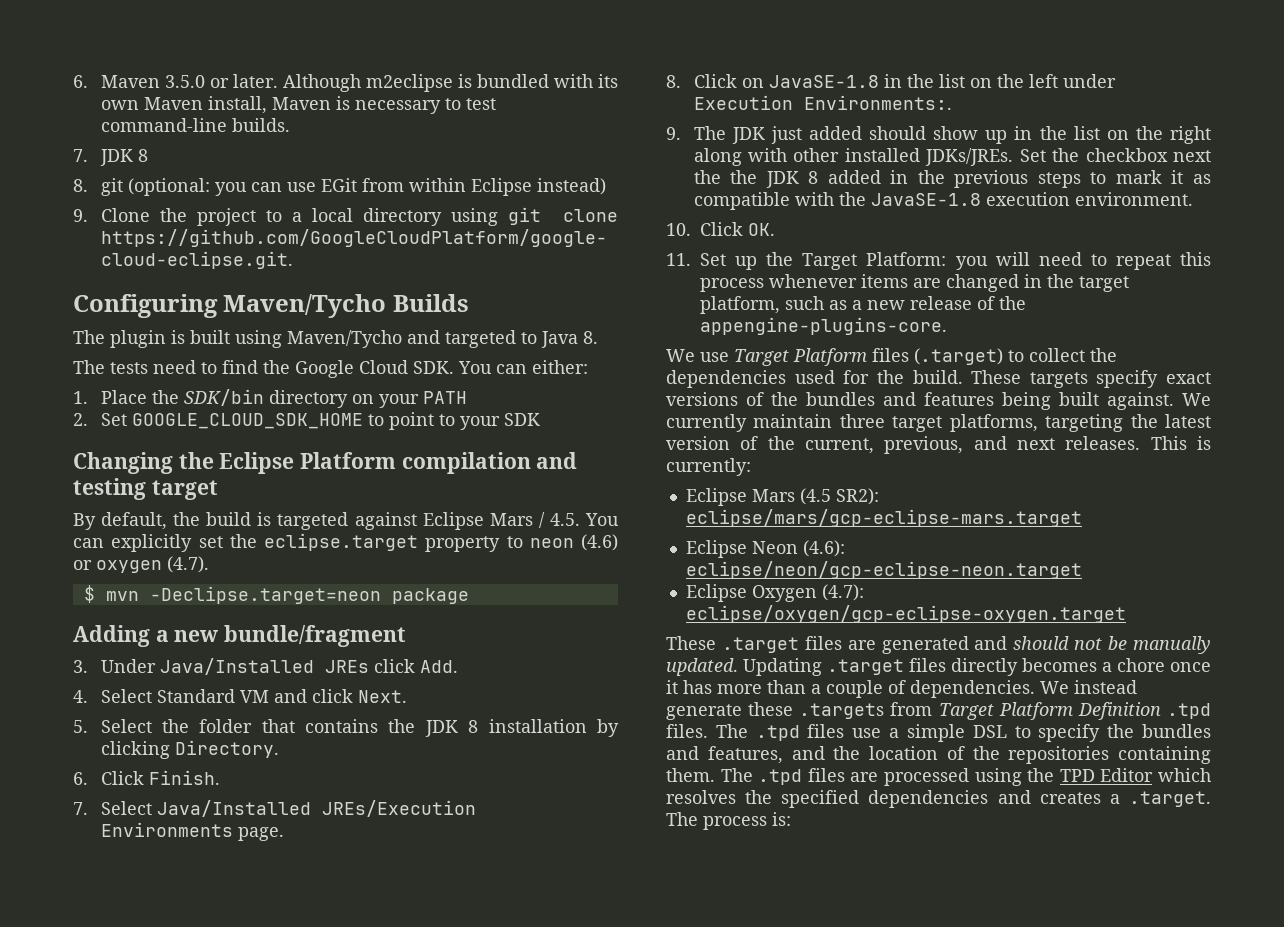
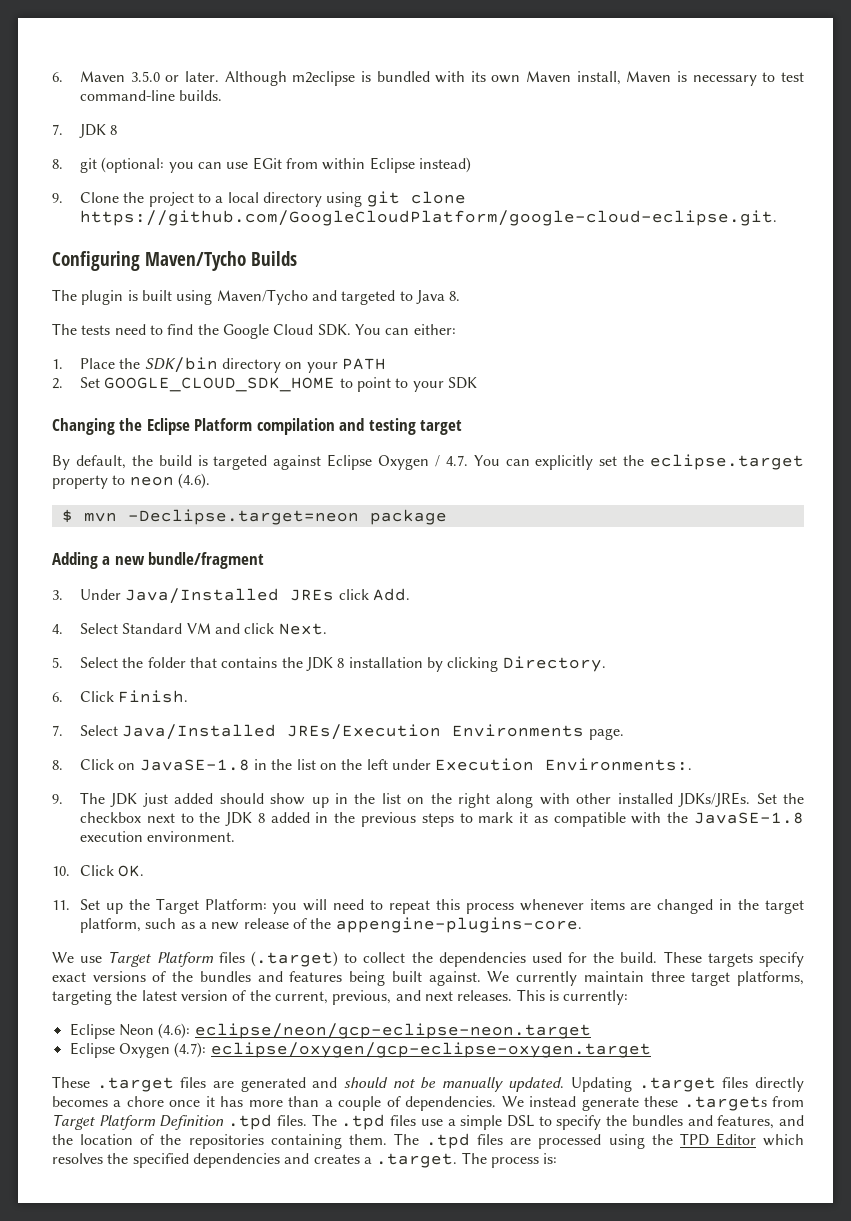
[489,512,580,528] Mars / 4.5. -> [378,455,468,470] Oxygen / 4.7.
[581,534,618,551] [73,556,209,573] (4.6) or oxygen (4.7). -> [177,473,210,489] (4.6).
[693,170,721,184] the -> [180,813,194,823] to
[685,488,879,506] [685,509,1082,527] // Eclipse Mars (4.5 SR2): eclipse/mars/gcp-eclipse-mars.target -> (629, 997) none

